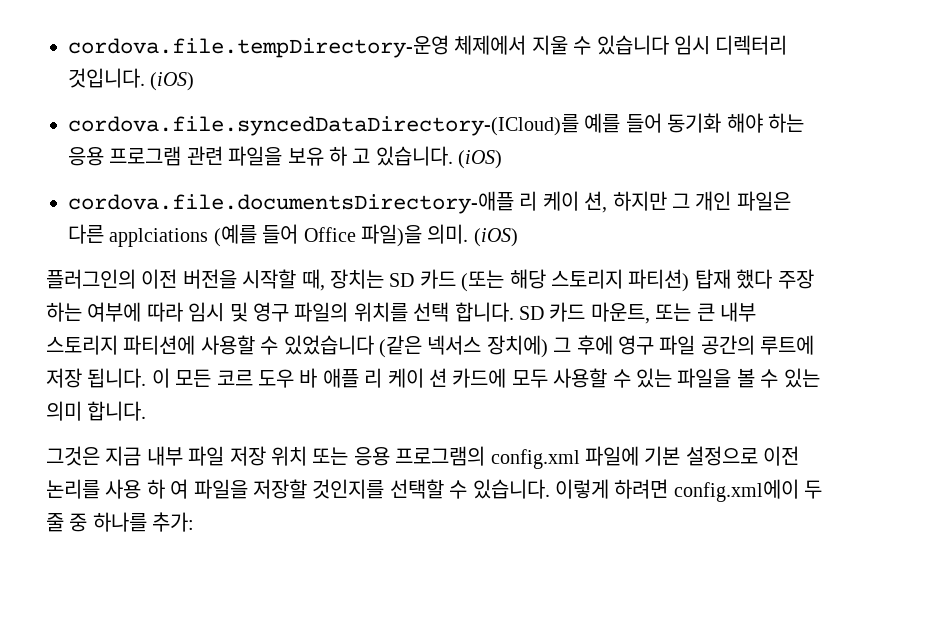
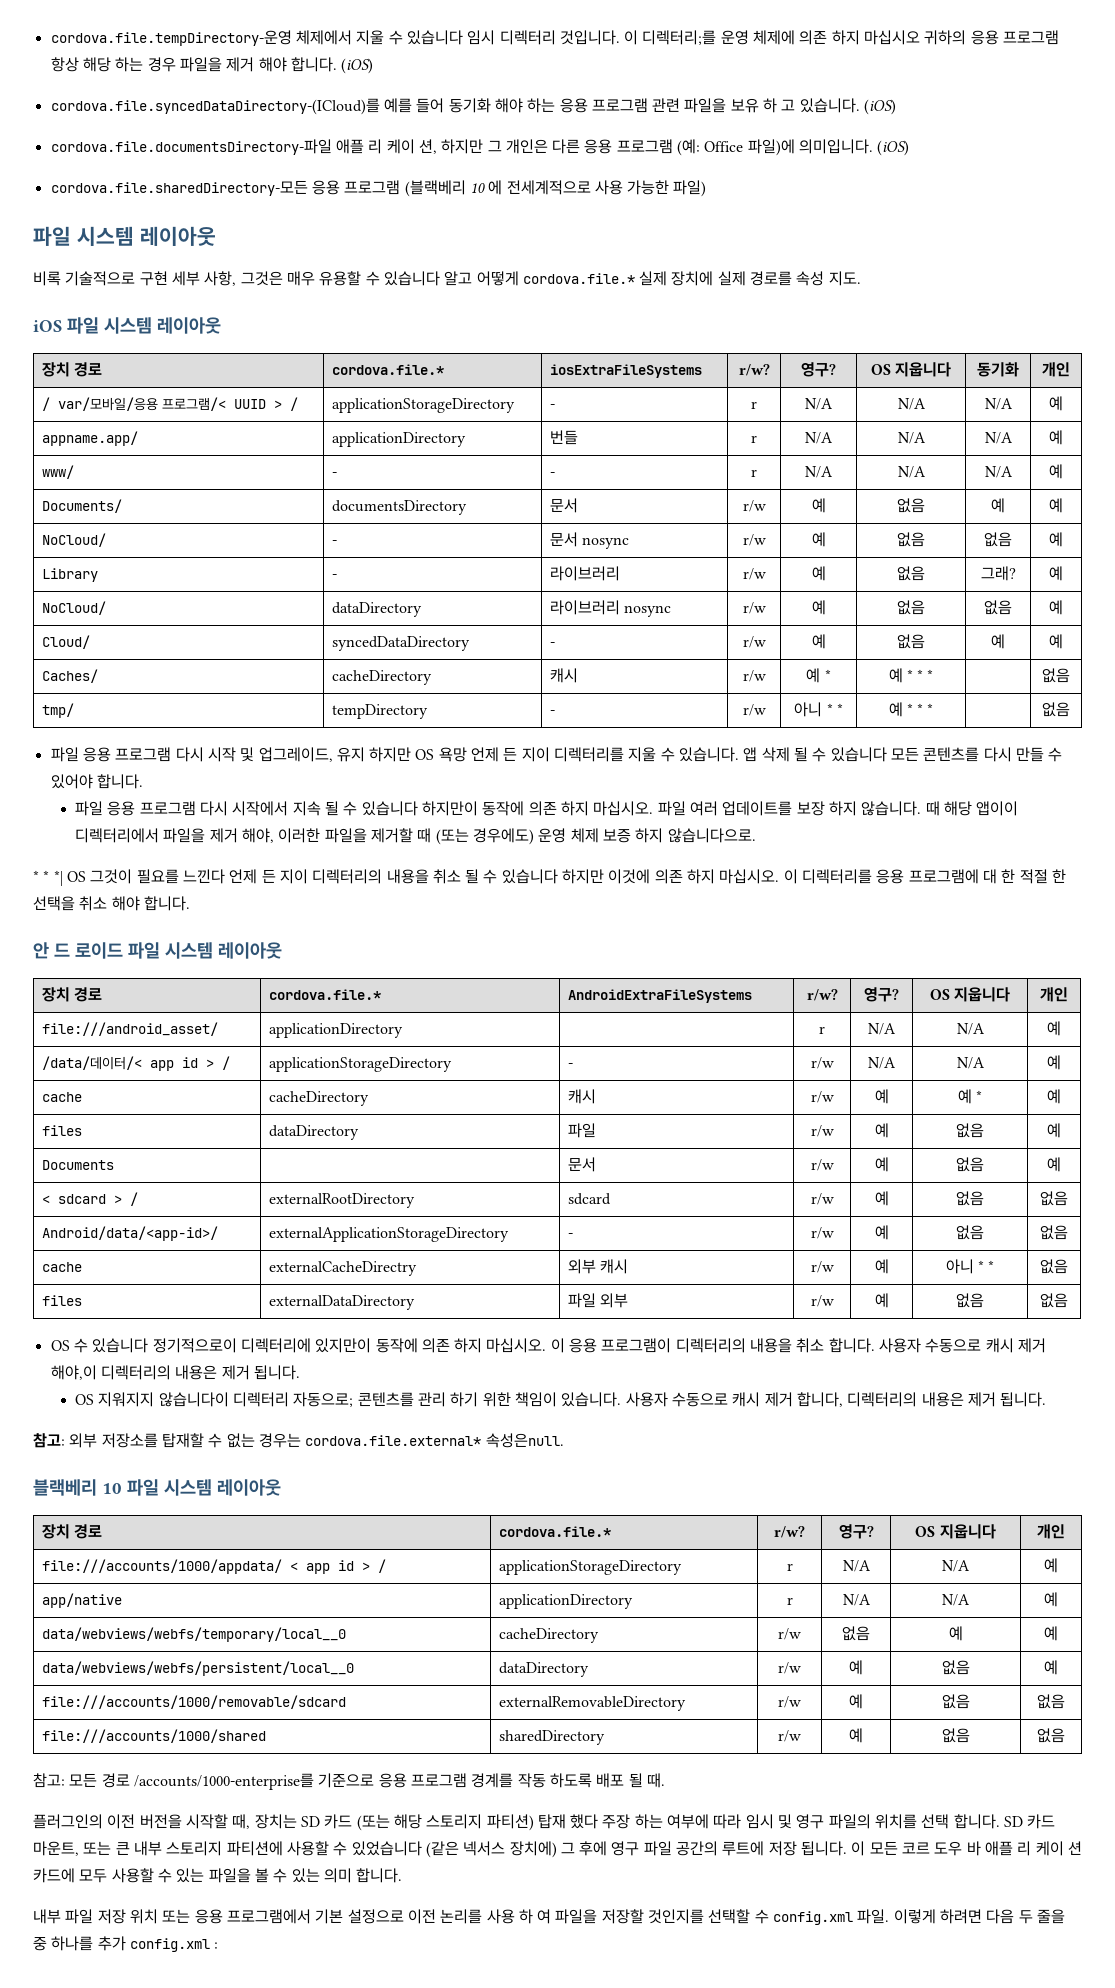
(145, 78) none -> [624,30,1060,45] [50,57,337,72] 이 디렉터리;를 운영 체제에 의존 하지 마십시오 귀하의 응용 프로그램 항상 해당 하는 경우 파일을 제거 해야 합니다.
[68,191,514,214] cordova.file.documentsDirectory-애플 -> [50,139,364,155] cordova.file.documentsDirectory-파일 애플
[695,191,791,211] [68,224,518,247] 개인 파일은 다른 applciations (예를 들어 Office 파일)을 의미. (iOS) -> [505,139,910,156] [50,180,707,197] [33,226,216,246] [33,271,861,286] [33,317,221,334] [41,362,102,377] [331,364,444,375] [549,364,702,378] [738,364,770,376] [801,362,836,377] [870,362,952,377] [977,362,1019,377] [1042,362,1070,377] [41,397,298,411] [331,398,515,413] [549,404,555,409] [751,401,757,409] [805,398,833,410] [897,398,926,410] [984,398,1013,410] [1049,396,1063,411] [41,431,138,446] [331,432,466,447] [549,430,578,445] [751,435,757,443] [805,432,833,444] [897,432,926,444] [984,432,1013,444] [1049,430,1063,445] [41,465,74,479] [331,472,337,477] [549,472,555,477] [751,469,757,477] [805,466,833,478] [897,466,926,478] [984,466,1013,478] [1049,464,1063,479] [41,499,122,513] [331,500,467,515] [549,498,578,513] [742,500,766,512] [811,498,826,513] [897,498,925,513] [991,498,1005,513] [1049,498,1063,513] [41,533,106,547] [331,540,337,545] [549,532,629,549] [742,534,766,546] [811,532,826,547] [897,532,925,547] [984,532,1012,547] [1049,532,1063,547] [41,568,98,582] [331,574,337,579] [549,566,620,581] [742,568,766,580] [811,566,826,581] [897,566,925,581] [980,566,1016,581] [1049,566,1063,581] [41,601,106,615] [331,602,422,617] [549,600,671,617] [742,602,766,614] [811,600,826,615] [897,600,925,615] [984,600,1012,615] [1049,600,1063,615] [41,635,90,649] [331,636,470,651] [549,642,555,647] [742,636,766,648] [811,634,826,649] [897,634,925,649] [991,634,1005,649] [1049,634,1063,649] [41,669,98,683] [331,670,432,685] [549,668,578,683] [742,670,766,682] [806,668,831,683] [888,668,934,683] [1042,668,1070,683] [41,703,74,718] [331,704,428,719] [549,710,555,715] [742,704,766,716] [794,702,843,717] [888,702,934,717] [1042,702,1070,717] [50,747,1063,762] [50,774,143,789] [75,801,1019,816] [75,828,756,845] [33,869,1066,886] [33,896,190,911] [33,942,282,959] [41,987,102,1002] [268,989,381,1000] [567,989,752,1003] [806,989,838,1001] [864,987,899,1002] [929,987,1011,1002] [1040,987,1068,1002] [41,1022,218,1036] [268,1023,403,1038] [819,1026,825,1034] [868,1023,896,1035] [956,1023,985,1035] [1047,1021,1061,1036] [41,1056,230,1071] [268,1057,452,1072] [567,1063,573,1068] [810,1057,834,1069] [868,1057,896,1069] [956,1057,985,1069] [1047,1055,1061,1070] [41,1092,82,1102] [268,1091,369,1106] [567,1089,596,1104] [810,1091,834,1103] [874,1089,889,1104] [957,1089,983,1104] [1047,1089,1061,1104] [41,1125,82,1136] [268,1125,359,1140] [567,1123,596,1138] [810,1125,834,1137] [874,1123,889,1138] [956,1123,984,1138] [1047,1123,1061,1138] [41,1160,114,1170] [567,1157,596,1172] [810,1159,834,1171] [874,1157,889,1172] [956,1157,984,1172] [1047,1157,1061,1172] [41,1192,138,1206] [268,1193,415,1208] [567,1193,611,1205] [810,1193,834,1205] [874,1191,889,1206] [956,1191,984,1206] [1040,1191,1068,1206] [41,1226,218,1241] [268,1227,509,1242] [567,1233,573,1238] [810,1227,834,1239] [874,1225,889,1240] [956,1225,984,1240] [1040,1225,1068,1240] [41,1262,82,1272] [268,1261,417,1276] [567,1259,628,1274] [810,1261,834,1273] [874,1259,889,1274] [945,1259,995,1274] [1040,1259,1068,1274] [41,1295,82,1306] [268,1295,415,1310] [567,1293,628,1308] [810,1295,834,1307] [874,1293,889,1308] [956,1293,984,1308] [1040,1293,1068,1308] [50,1338,1047,1353] [50,1365,300,1380] [75,1392,1047,1407] [33,1433,564,1448] [33,1479,281,1496] [41,1524,102,1539] [498,1526,611,1537] [774,1526,805,1538] [838,1524,874,1539] [915,1524,996,1539] [1037,1524,1065,1539] [41,1559,386,1574] [498,1560,682,1575] [786,1563,793,1571] [842,1560,871,1572] [942,1560,970,1572] [1044,1558,1058,1573] [41,1593,122,1608] [498,1594,633,1609] [786,1597,793,1605] [842,1594,871,1606] [942,1594,970,1606] [1044,1592,1058,1607] [41,1627,346,1642] [498,1628,599,1643] [778,1628,801,1640] [842,1626,870,1641] [948,1626,963,1641] [1044,1626,1058,1641] [41,1661,354,1676] [498,1662,589,1677] [778,1662,801,1674] [849,1660,863,1675] [941,1660,970,1675] [1044,1660,1058,1675] [41,1695,346,1709] [498,1696,686,1711] [778,1696,801,1708] [849,1694,863,1709] [941,1694,970,1709] [1037,1694,1065,1709] [41,1729,266,1743] [498,1730,605,1745] [778,1730,801,1742] [849,1728,863,1743] [941,1728,970,1743] [1037,1728,1065,1743] [33,1773,665,1790] 개인은 다른 응용 프로그램 (예: Office 파일)에 의미입니다. (iOS) // cordova.file.sharedDirectory-모든 응용 프로그램 (블랙베리 10 에 전세계적으로 사용 가능한 파일) // 파일 시스템 레이아웃 // 비록 기술적으로 구현 세부 사항, 그것은 매우 유용할 수 있습니다 알고 어떻게 cordova.file.* 실제 장치에 실제 경로를 속성 지도. // iOS 파일 시스템 레이아웃 // 장치 경로 | cordova.file.* | iosExtraFileSystems | r/w? | 영구? | OS 지웁니다 | 동기화 | 개인 // / var/모바일/응용 프로그램/< UUID > / | applicationStorageDirectory | - | r | N/A | N/A | N/A | 예 // appname.app/ | applicationDirectory | 번들 | r | N/A | N/A | N/A | 예 // www/ | - | - | r | N/A | N/A | N/A | 예 // Documents/ | documentsDirectory | 문서 | r/w | 예 | 없음 | 예 | 예 // NoCloud/ | - | 문서 nosync | r/w | 예 | 없음 | 없음 | 예 // Library | - | 라이브러리 | r/w | 예 | 없음 | 그래? | 예 // NoCloud/ | dataDirectory | 라이브러리 nosync | r/w | 예 | 없음 | 없음 | 예 // Cloud/ | syncedDataDirectory | - | r/w | 예 | 없음 | 예 | 예 // Caches/ | cacheDirectory | 캐시 | r/w | 예 * | 예 * * * | | 없음 // tmp/ | tempDirectory | - | r/w | 아니 * * | 예 * * * | | 없음 // 파일 응용 프로그램 다시 시작 및 업그레이드, 유지 하지만 OS 욕망 언제 든 지이 디렉터리를 지울 수 있습니다. 앱 삭제 될 수 있습니다 모든 콘텐츠를 다시 만들 수 있어야 합니다. // 파일 응용 프로그램 다시 시작에서 지속 될 수 있습니다 하지만이 동작에 의존 하지 마십시오. 파일 여러 업데이트를 보장 하지 않습니다. 때 해당 앱이이 디렉터리에서 파일을 제거 해야, 이러한 파일을 제거할 때 (또는 경우에도) 운영 체제 보증 하지 않습니다으로. // * * *| OS 그것이 필요를 느낀다 언제 든 지이 디렉터리의 내용을 취소 될 수 있습니다 하지만 이것에 의존 하지 마십시오. 이 디렉터리를 응용 프로그램에 대 한 적절 한 선택을 취소 해야 합니다. // 안 드 로이드 파일 시스템 레이아웃 // 장치 경로 | cordova.file.* | AndroidExtraFileSystems | r/w? | 영구? | OS 지웁니다 | 개인 // file:///android_asset/ | applicationDirectory | | r | N/A | N/A | 예 // /data/데이터/< app id > / | applicationStorageDirectory | - | r/w | N/A | N/A | 예 // cache | cacheDirectory | 캐시 | r/w | 예 | 예 * | 예 // files | dataDirectory | 파일 | r/w | 예 | 없음 | 예 // Documents | | 문서 | r/w | 예 | 없음 | 예 // < sdcard > / | externalRootDirectory | sdcard | r/w | 예 | 없음 | 없음 // Android/data/<app-id>/ | externalApplicationStorageDirectory | - | r/w | 예 | 없음 | 없음 // cache | externalCacheDirectry | 외부 캐시 | r/w | 예 | 아니 * * | 없음 // files | externalDataDirectory | 파일 외부 | r/w | 예 | 없음 | 없음 // OS 수 있습니다 정기적으로이 디렉터리에 있지만이 동작에 의존 하지 마십시오. 이 응용 프로그램이 디렉터리의 내용을 취소 합니다. 사용자 수동으로 캐시 제거 해야,이 디렉터리의 내용은 제거 됩니다. // OS 지워지지 않습니다이 디렉터리 자동으로; 콘텐츠를 관리 하기 위한 책임이 있습니다. 사용자 수동으로 캐시 제거 합니다, 디렉터리의 내용은 제거 됩니다. // 참고: 외부 저장소를 탑재할 수 없는 경우는 cordova.file.external* 속성은null. // 블랙베리 10 파일 시스템 레이아웃 // 장치 경로 | cordova.file.* | r/w? | 영구? | OS 지웁니다 | 개인 // file:///accounts/1000/appdata/ < app id > / | applicationStorageDirectory | r | N/A | N/A | 예 // app/native | applicationDirectory | r | N/A | N/A | 예 // data/webviews/webfs/temporary/local__0 | cacheDirectory | r/w | 없음 | 예 | 예 // data/webviews/webfs/persistent/local__0 | dataDirectory | r/w | 예 | 없음 | 예 // file:///accounts/1000/removable/sdcard | externalRemovableDirectory | r/w | 예 | 없음 | 없음 // file:///accounts/1000/shared | sharedDirectory | r/w | 예 | 없음 | 없음 // 참고: 모든 경로 /accounts/1000-enterprise를 기준으로 응용 프로그램 경계를 작동 하도록 배포 될 때.
[46,446,142,466] 그것은 지금 -> (403, 1875) none
[395,446,639,469] 프로그램의 config.xml 파일에 -> [226,1909,311,1924] 프로그램에서
[472,479,823,502] [46,512,195,532] 있습니다. 이렇게 하려면 config.xml에이 두 줄 중 하나를 추가: -> [773,1909,1066,1925] [33,1936,219,1952] config.xml 파일. 이렇게 하려면 다음 두 줄을 중 하나를 추가 config.xml :

